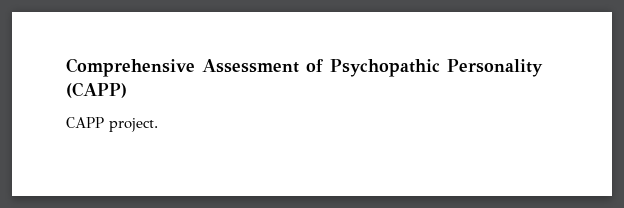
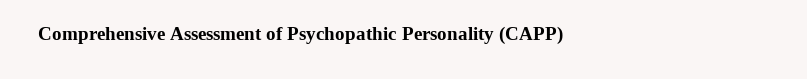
[66,117,158,132] // CAPP project. -> (563, 35) none

